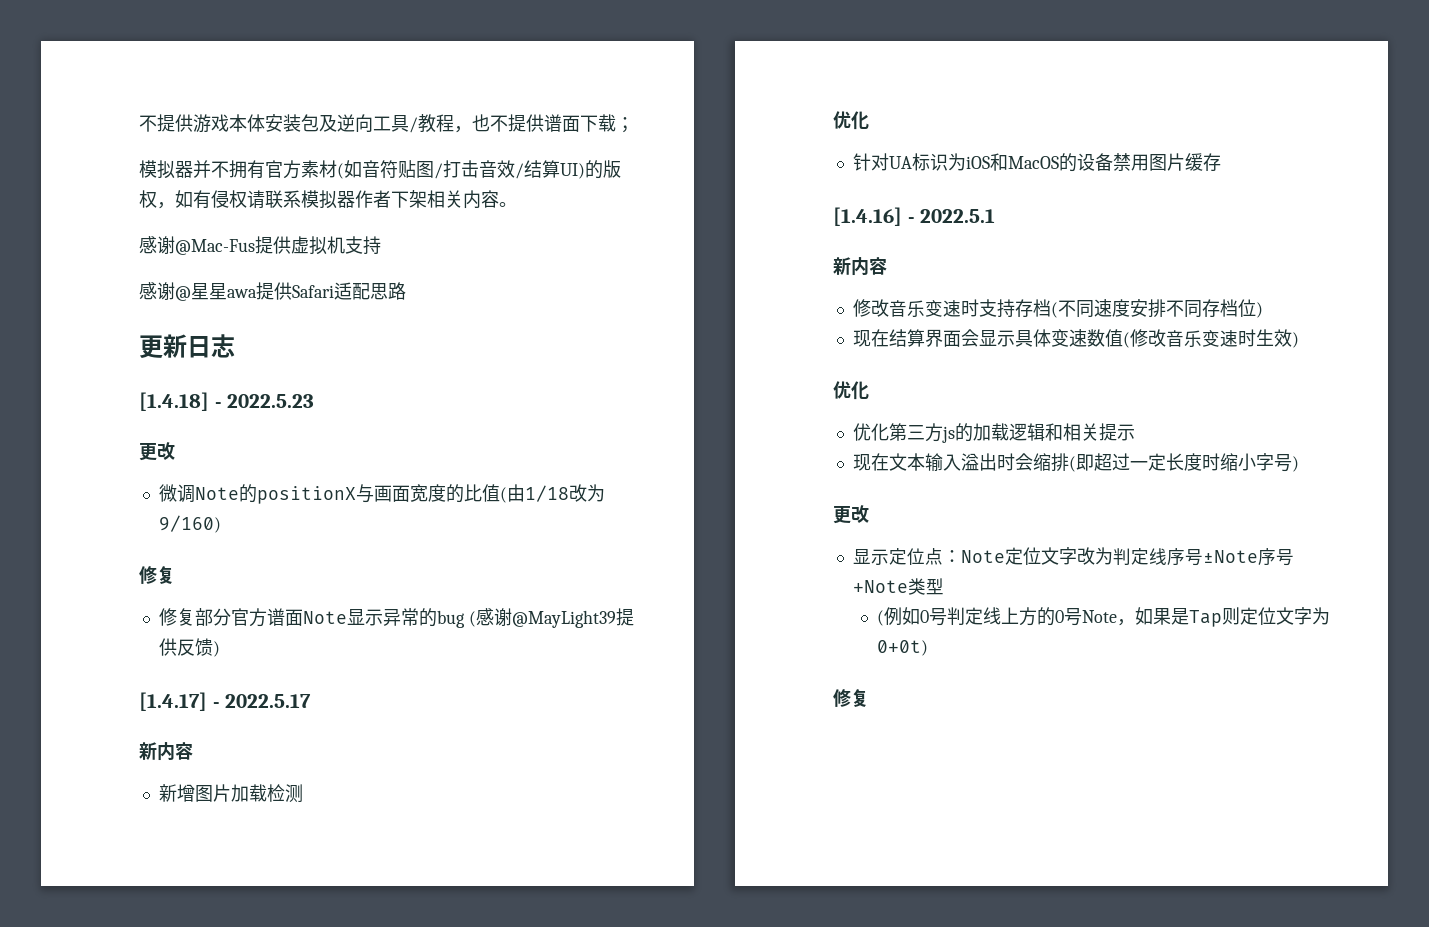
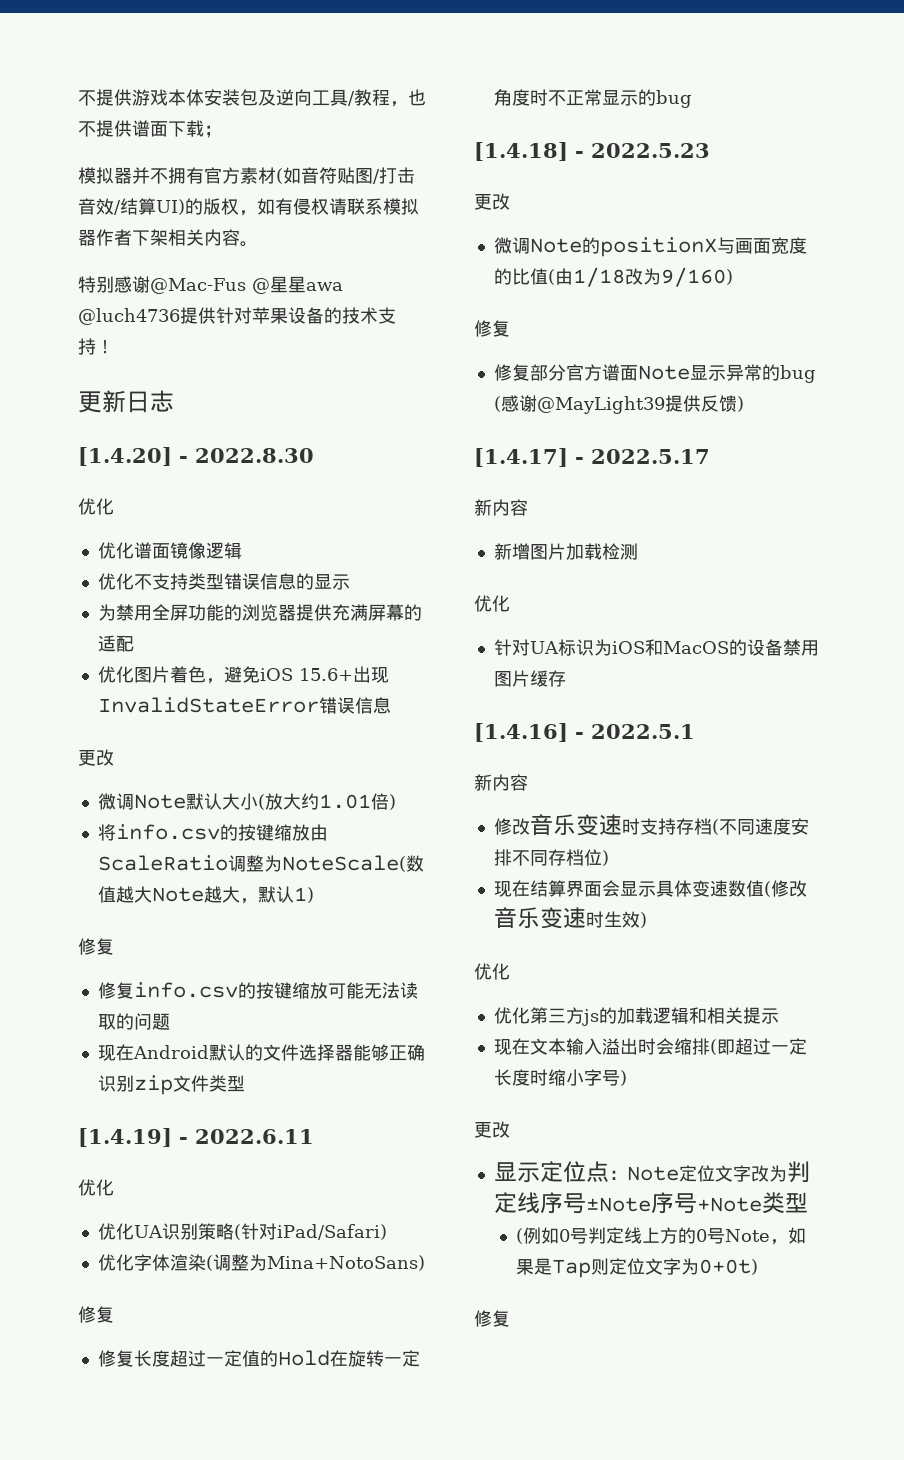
(517, 204) none -> [78,276,114,293] 特别
[255,236,381,255] [139,282,406,301] [139,334,235,359] 提供虚拟机支持 // 感谢@星星awa提供Safari适配思路 // 更新日志 -> [252,276,343,294] [78,307,396,325] [78,338,114,355] [78,390,174,413] [78,447,314,466] [78,498,114,515] [97,542,242,559] [97,573,350,590] [97,604,422,621] [97,635,134,652] [97,666,389,684] [97,697,391,714] [78,749,114,766] [97,793,396,810] [97,824,328,841] [97,855,424,872] [97,886,314,904] [78,938,114,955] [97,982,418,999] [97,1013,170,1030] [97,1044,425,1061] [97,1075,245,1095] [78,1128,314,1147] [78,1179,114,1196] [97,1223,387,1240] [97,1254,425,1271] [78,1306,114,1323] [97,1350,420,1367] [493,89,692,108] @星星awa @luch4736提供针对苹果设备的技术支持！ // 更新日志 // [1.4.20] - 2022.8.30 // 优化 // 优化谱面镜像逻辑 // 优化不支持类型错误信息的显示 // 为禁用全屏功能的浏览器提供充满屏幕的适配 // 优化图片着色，避免iOS 15.6+出现InvalidStateError错误信息 // 更改 // 微调Note默认大小(放大约1.01倍) // 将info.csv的按键缩放由ScaleRatio调整为NoteScale(数值越大Note越大，默认1) // 修复 // 修复info.csv的按键缩放可能无法读取的问题 // 现在Android默认的文件选择器能够正确识别zip文件类型 // [1.4.19] - 2022.6.11 // 优化 // 优化UA识别策略(针对iPad/Safari) // 优化字体渲染(调整为Mina+NotoSans) // 修复 // 修复长度超过一定值的Hold在旋转一定角度时不正常显示的bug

